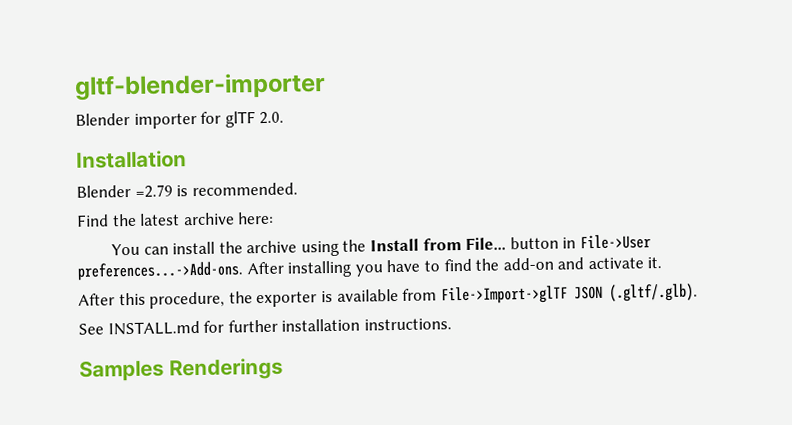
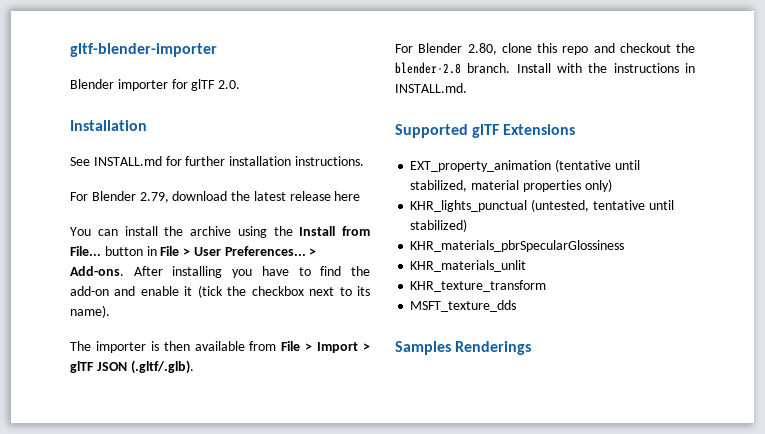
[76,182,298,198] [76,211,275,227] Blender =2.79 is recommended. // Find the latest archive here: -> [70,156,364,166] [70,191,361,203] See INSTALL.md for further installation instructions. // For Blender 2.79, download the latest release here
[579,234,651,250] [77,261,243,281] File->User preferences...->Add-ons. -> [160,246,317,256] [70,266,124,276] File > User Preferences... > Add-ons.
[587,257,663,270] [78,283,698,309] [78,318,452,336] activate it. // After this procedure, the exporter is available from File->Import->glTF JSON (.gltf/.glb). // See INSTALL.md for further installation instructions. -> [140,285,371,298] [70,305,110,318] [70,341,370,353] [70,360,194,374] [395,43,695,55] [395,62,695,74] [395,83,467,93] [395,124,576,138] [410,159,640,172] [410,179,612,192] [410,199,674,212] [410,219,468,232] [410,240,625,252] [410,260,527,272] [410,280,547,292] [410,300,517,312] enable it (tick the checkbox next to its name). // The importer is then available from File > Import > glTF JSON (.gltf/.glb). // For Blender 2.80, clone this repo and checkout the blender-2.8 branch. Install with the instructions in INSTALL.md. // Supported glTF Extensions // EXT_property_animation (tentative until stabilized, material properties only) // KHR_lights_punctual (untested, tentative until stabilized) // KHR_materials_pbrSpecularGlossiness // KHR_materials_unlit // KHR_texture_transform // MSFT_texture_dds

